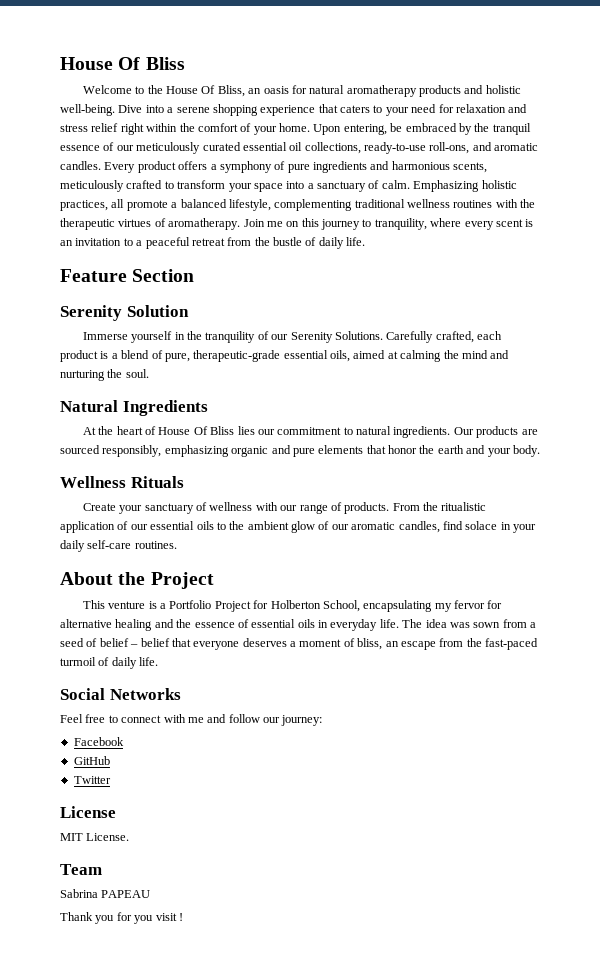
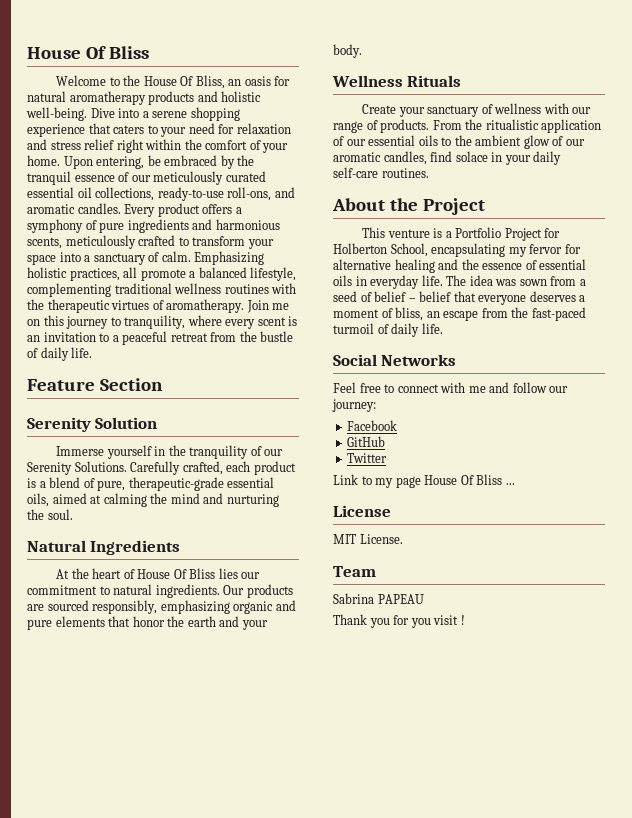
(111, 780) none -> [333,474,515,488] // Link to my page House Of Bliss ...

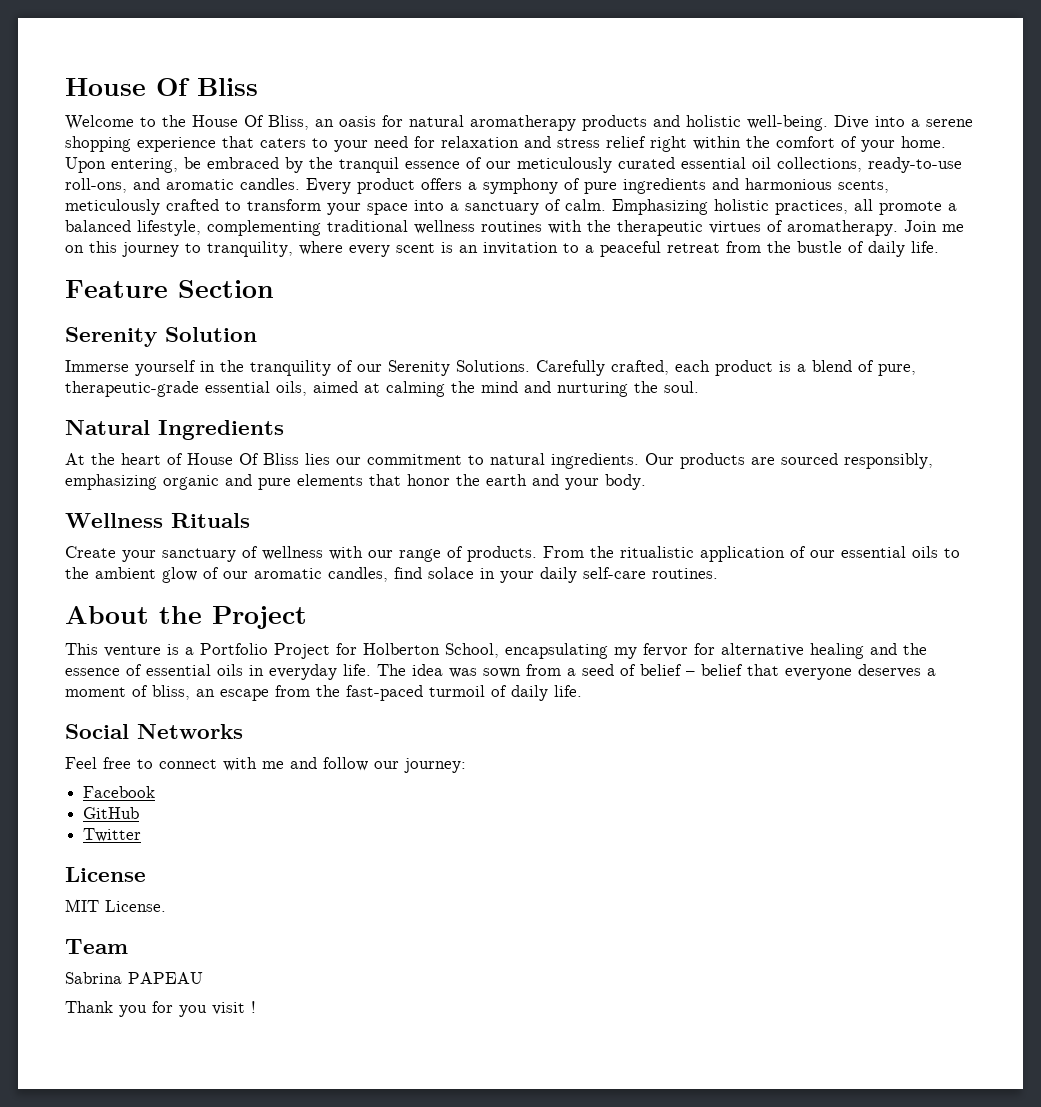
[333,474,515,488] // Link to my page House Of Bliss ... -> (142, 835) none

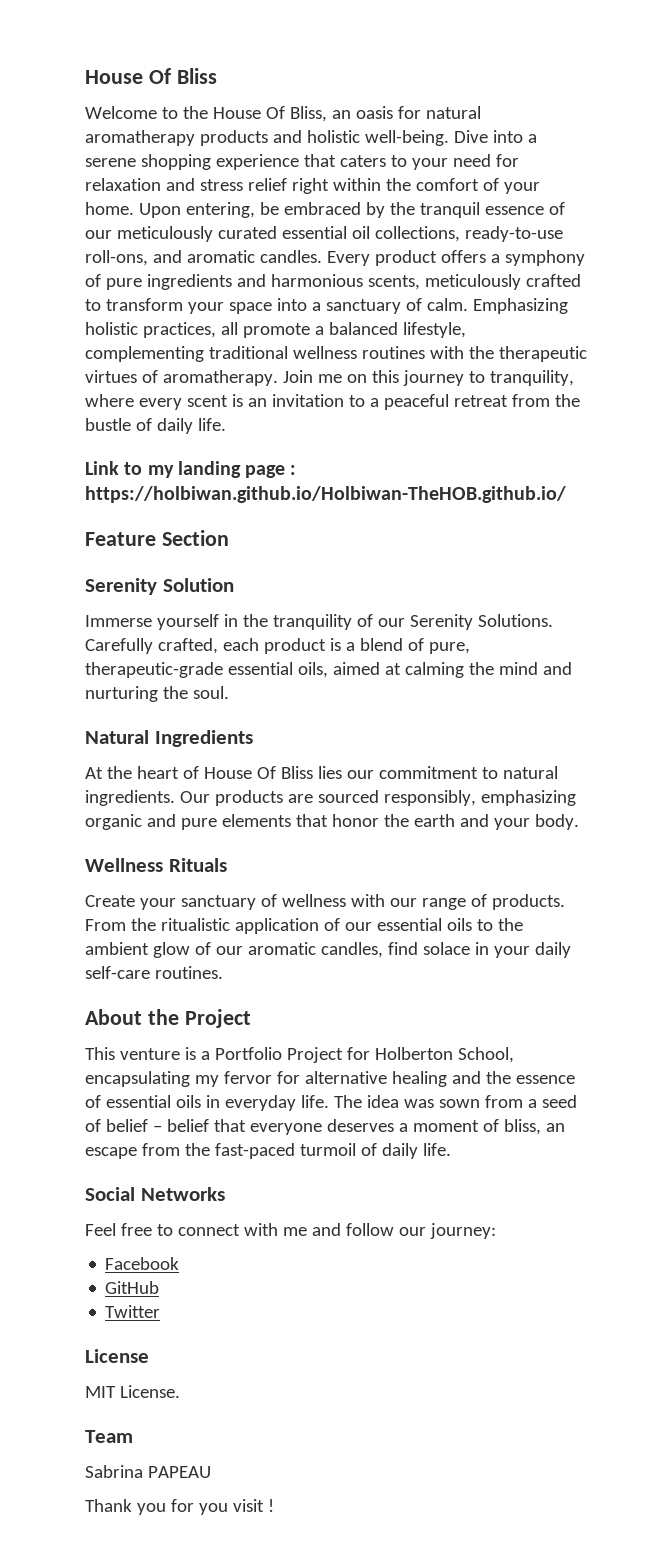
(939, 247) none -> [85,461,297,478] [85,486,566,503] // Link to my landing page : https://holbiwan.github.io/Holbiwan-TheHOB.github.io/

